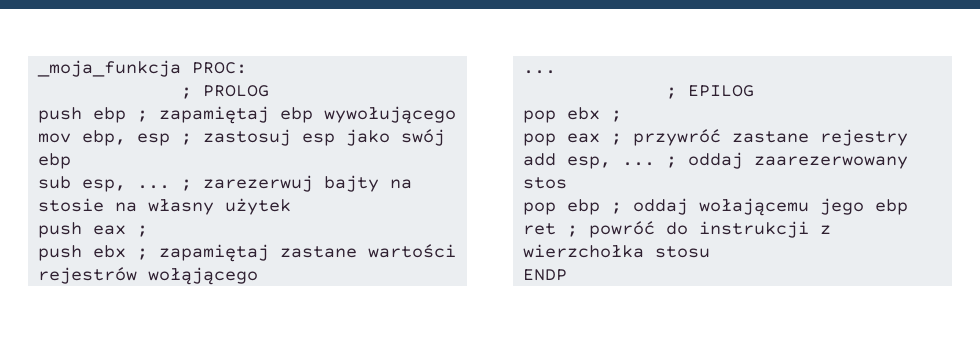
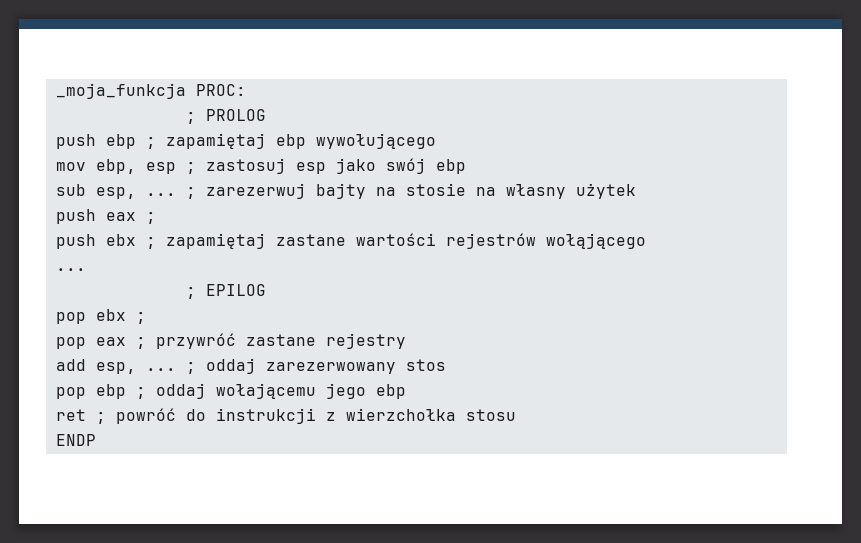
[754,156,909,169] zaarezerwowany -> [265,362,396,374] zarezerwowany

